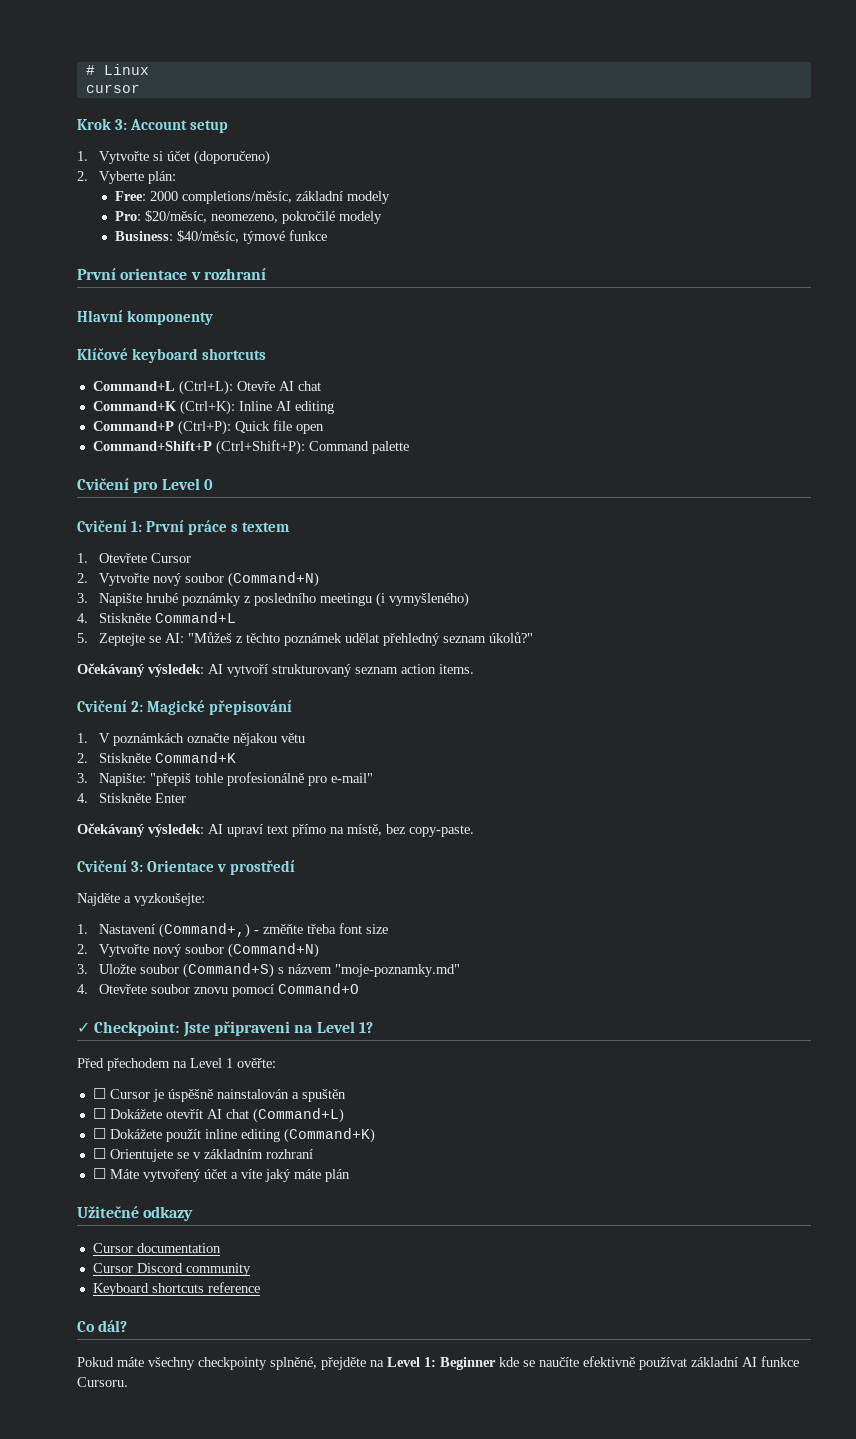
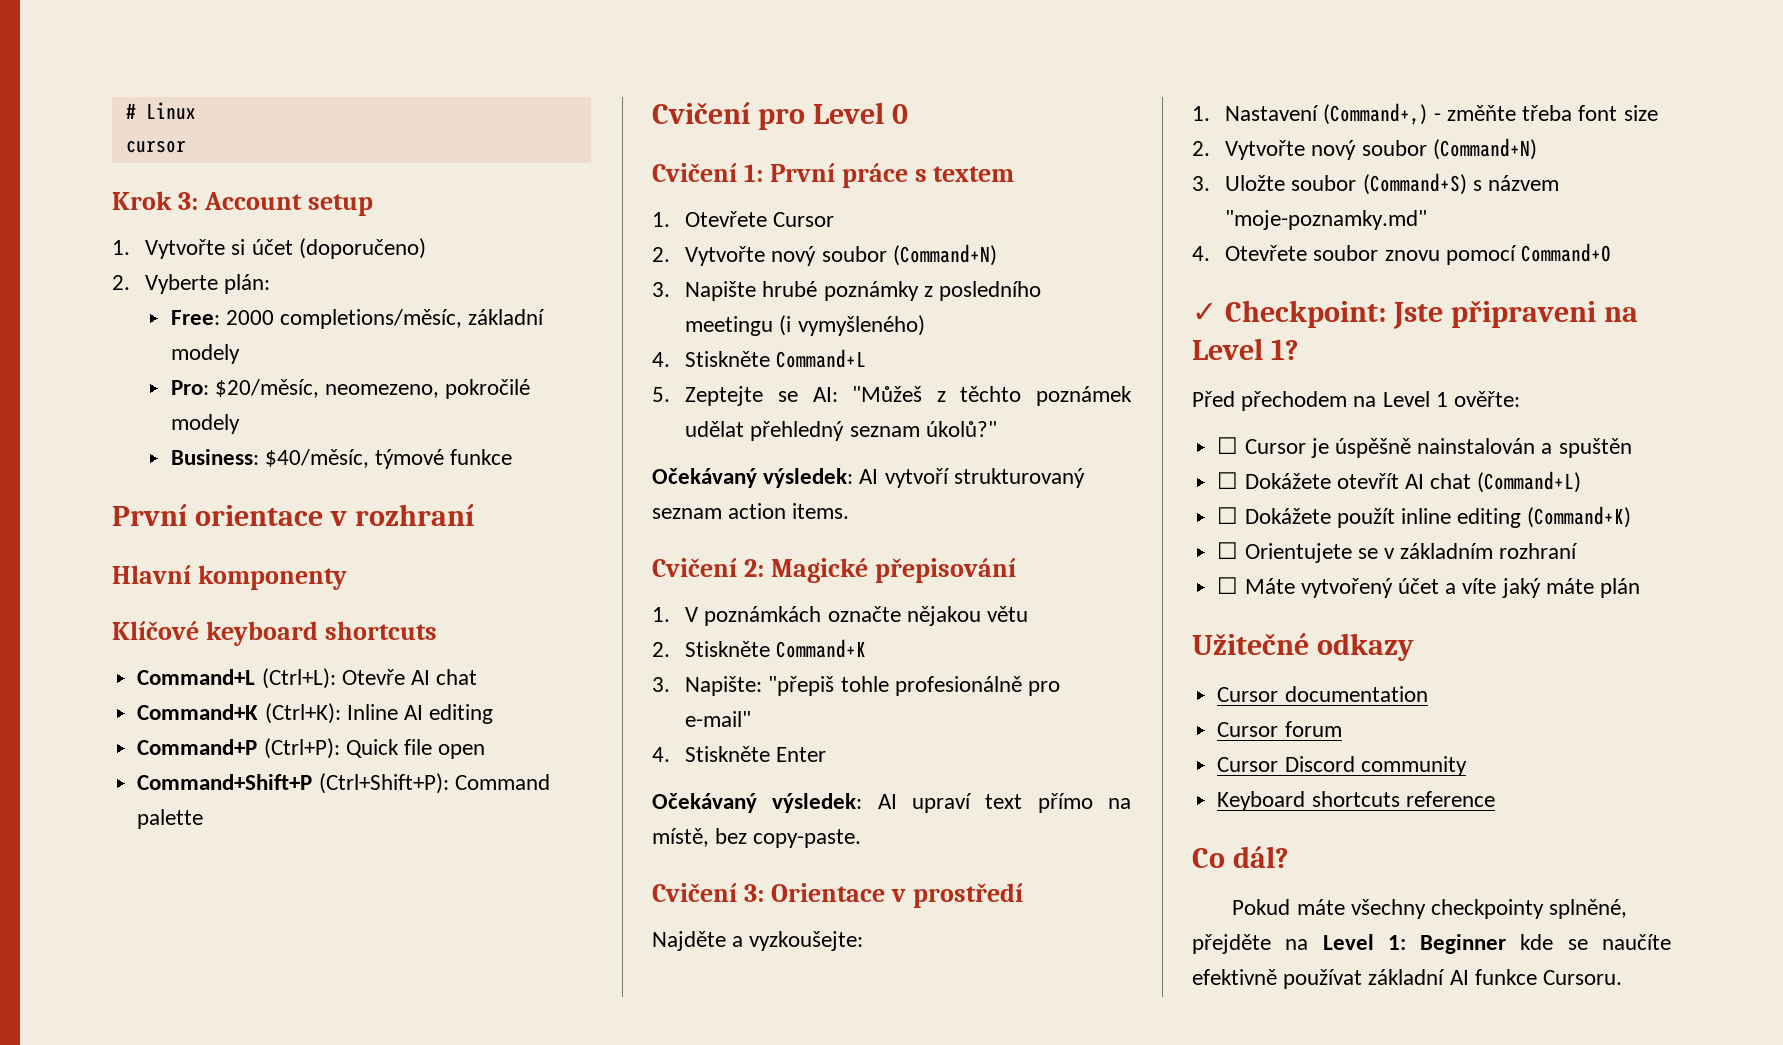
(221, 1248) none -> [1217,721,1342,737] // Cursor forum

